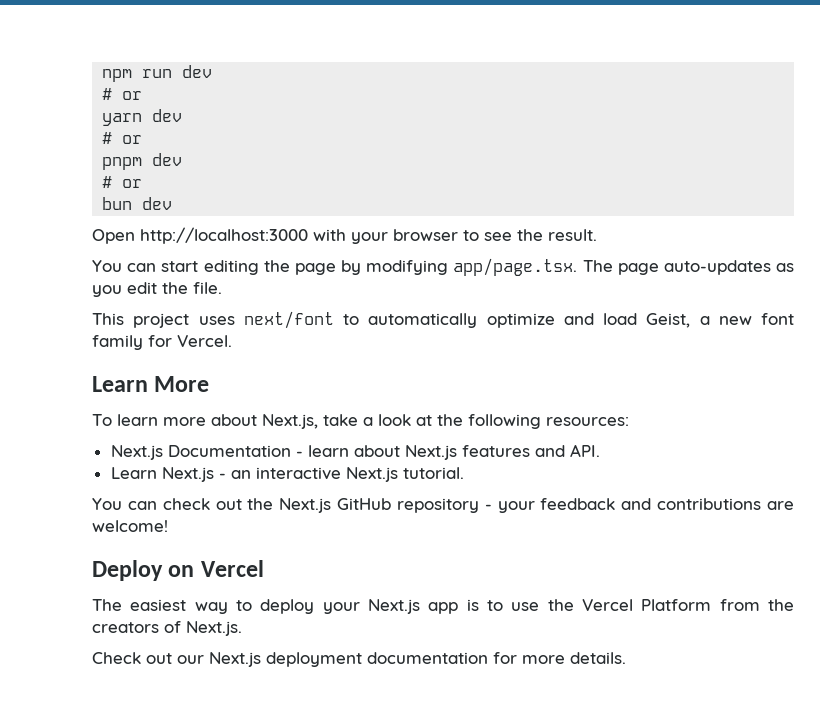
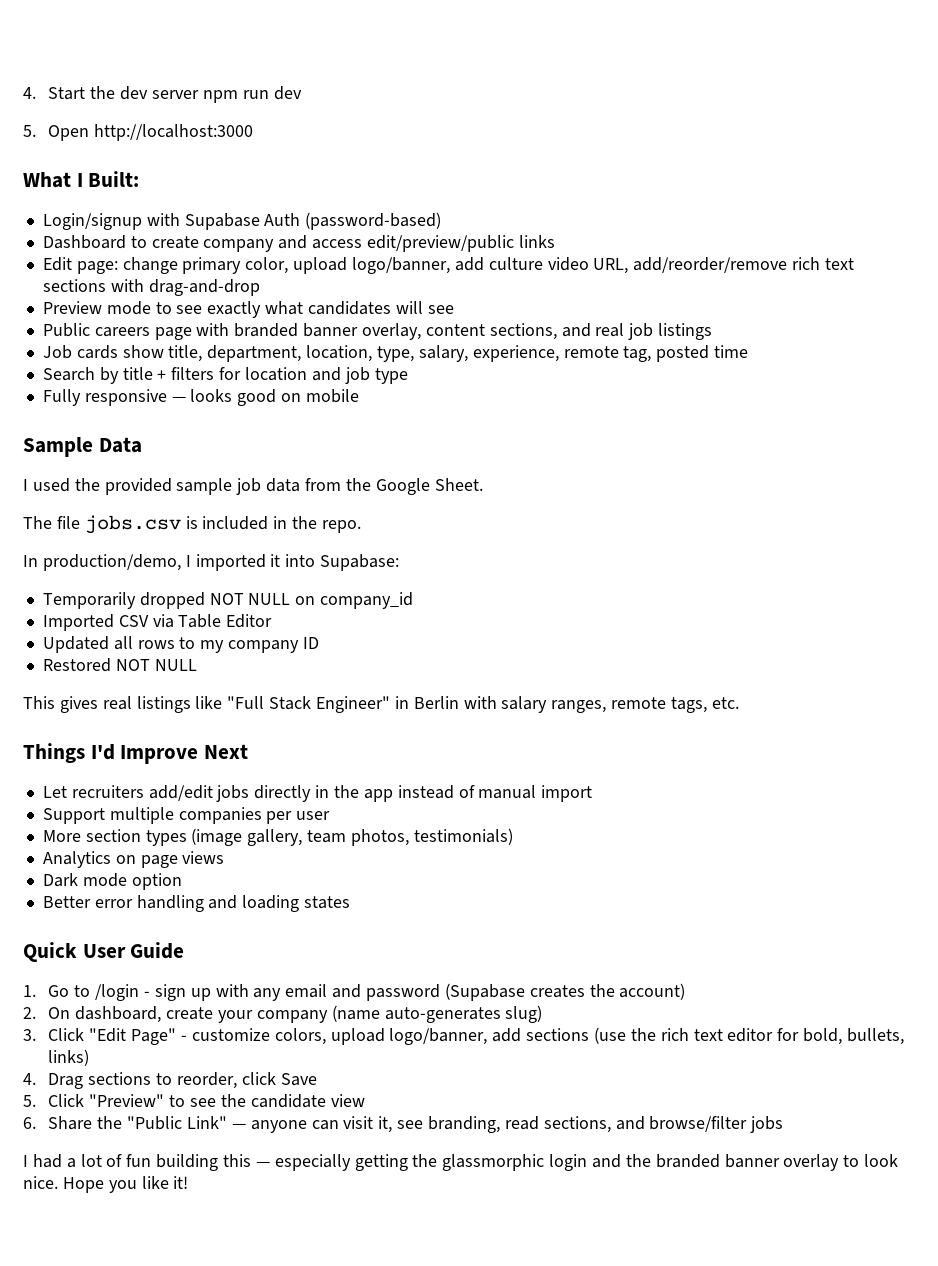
[102,65,213,82] [102,88,143,100] [102,109,183,126] [102,132,143,144] [102,153,183,170] [102,176,143,188] [102,197,173,210] [92,227,597,244] [92,258,794,276] [92,282,222,297] [92,311,794,329] [92,335,232,350] [92,376,210,392] [92,414,629,429] [110,444,600,460] [110,467,464,482] [92,498,794,513] [92,520,168,532] [92,560,264,581] [92,599,795,614] [92,621,242,636] [92,652,626,667] npm run dev // # or // yarn dev // # or // pnpm dev // # or // bun dev // Open http://localhost:3000 with your browser to see the result. // You can start editing the page by modifying app/page.tsx. The page auto-updates as you edit the file. // This project uses next/font to automatically optimize and load Geist, a new font family for Vercel. // Learn More // To learn more about Next.js, take a look at the following resources: // Next.js Documentation - learn about Next.js features and API. // Learn Next.js - an interactive Next.js tutorial. // You can check out the Next.js GitHub repository - your feedback and contributions are welcome! // Deploy on Vercel // The easiest way to deploy your Next.js app is to use the Vercel Platform from the creators of Next.js. // Check out our Next.js deployment documentation for more details. -> [23,86,302,103] [23,124,254,141] [23,171,140,188] [42,212,442,230] [42,235,555,252] [42,257,854,274] [42,279,260,296] [42,301,454,318] [42,323,713,340] [42,345,749,362] [42,367,408,384] [42,389,359,406] [23,437,142,457] [23,478,483,495] [23,515,362,534] [23,554,400,571] [42,592,414,609] [42,614,273,631] [42,636,319,653] [42,658,197,672] [23,696,739,713] [23,743,249,764] [42,785,593,802] [42,807,331,824] [42,828,513,846] [42,851,225,868] [42,873,182,890] [42,895,351,912] [23,942,185,962] [23,983,686,1001] [23,1005,543,1023] [23,1027,905,1045] [48,1049,90,1066] [23,1072,317,1089] [23,1094,365,1108] [23,1116,784,1133] [23,1154,899,1171] [23,1176,189,1193] 4. Start the dev server npm run dev // 5. Open http://localhost:3000 // What I Built: // Login/signup with Supabase Auth (password-based) // Dashboard to create company and access edit/preview/public links // Edit page: change primary color, upload logo/banner, add culture video URL, add/reorder/remove rich text sections with drag-and-drop // Preview mode to see exactly what candidates will see // Public careers page with branded banner overlay, content sections, and real job listings // Job cards show title, department, location, type, salary, experience, remote tag, posted time // Search by title + filters for location and job type // Fully responsive — looks good on mobile // Sample Data // I used the provided sample job data from the Google Sheet. // The file jobs.csv is included in the repo. // In production/demo, I imported it into Supabase: // Temporarily dropped NOT NULL on company_id // Imported CSV via Table Editor // Updated all rows to my company ID // Restored NOT NULL // This gives real listings like "Full Stack Engineer" in Berlin with salary ranges, remote tags, etc. // Things I'd Improve Next // Let recruiters add/edit jobs directly in the app instead of manual import // Support multiple companies per user // More section types (image gallery, team photos, testimonials) // Analytics on page views // Dark mode option // Better error handling and loading states // Quick User Guide // 1. Go to /login - sign up with any email and password (Supabase creates the account) // 2. On dashboard, create your company (name auto-generates slug) // 3. Click "Edit Page" - customize colors, upload logo/banner, add sections (use the rich text editor for bold, bullets, links) // 4. Drag sections to reorder, click Save // 5. Click "Preview" to see the candidate view // 6. Share the "Public Link" — anyone can visit it, see branding, read sections, and browse/filter jobs // I had a lot of fun building this — especially getting the glassmorphic login and the branded banner overlay to look nice. Hope you like it!

